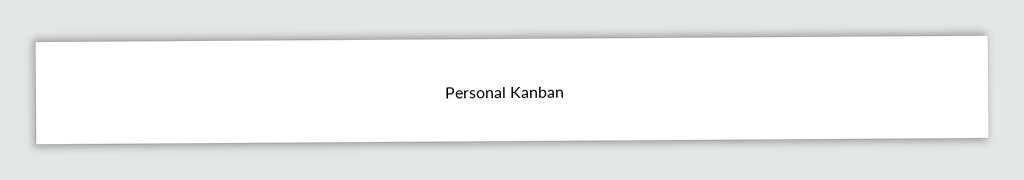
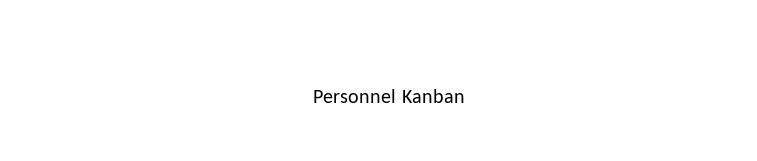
[443,87,507,99] Personal -> [313,89,397,103] Personnel

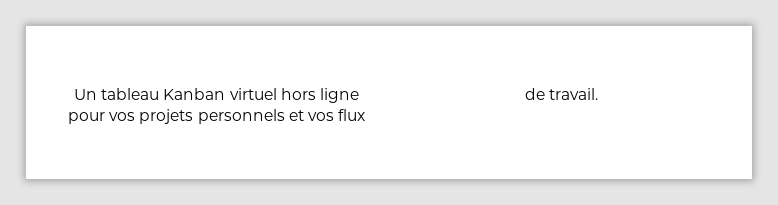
[313,89,465,103] Personnel Kanban -> [74,88,359,103] [67,109,366,124] [524,88,599,100] Un tableau Kanban virtuel hors ligne pour vos projets personnels et vos flux de travail.

